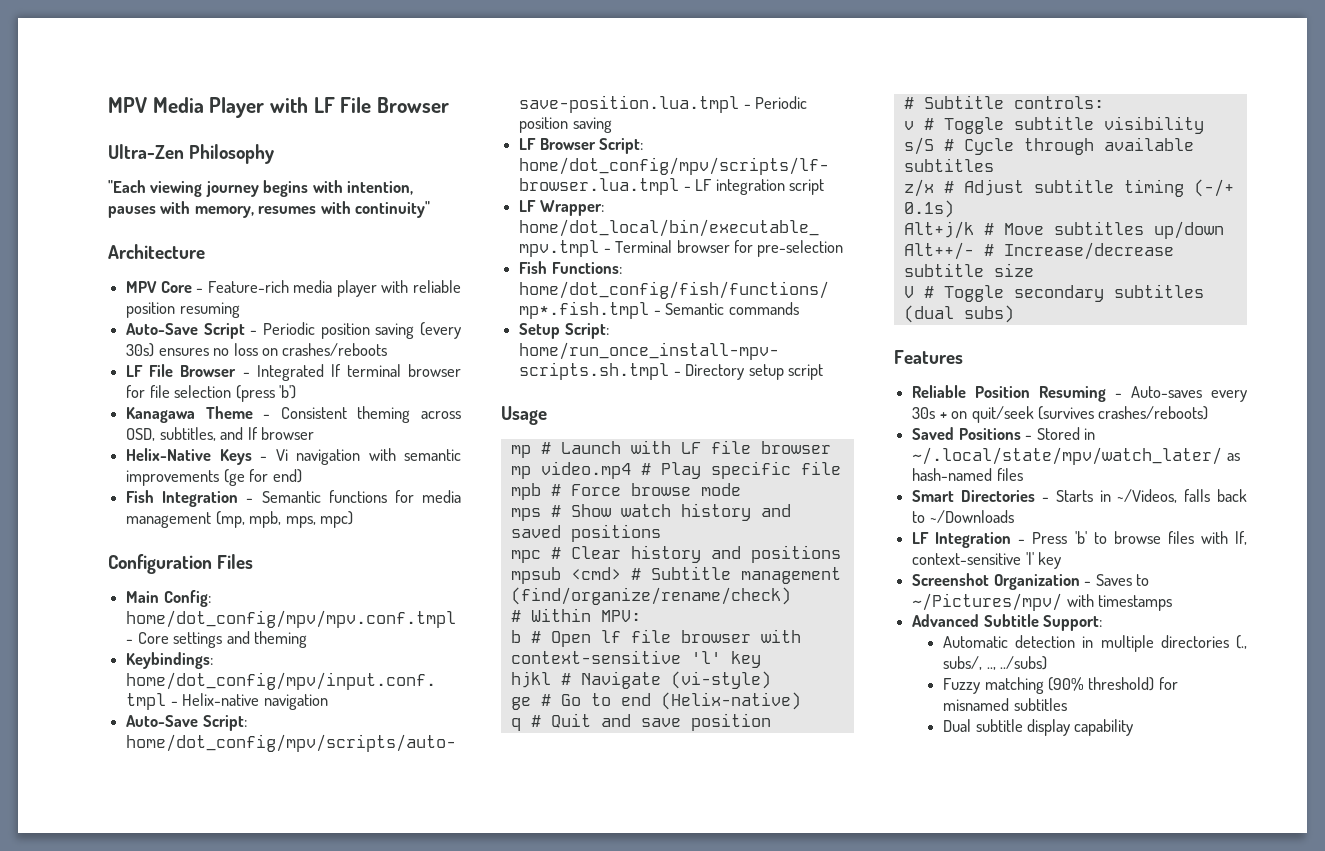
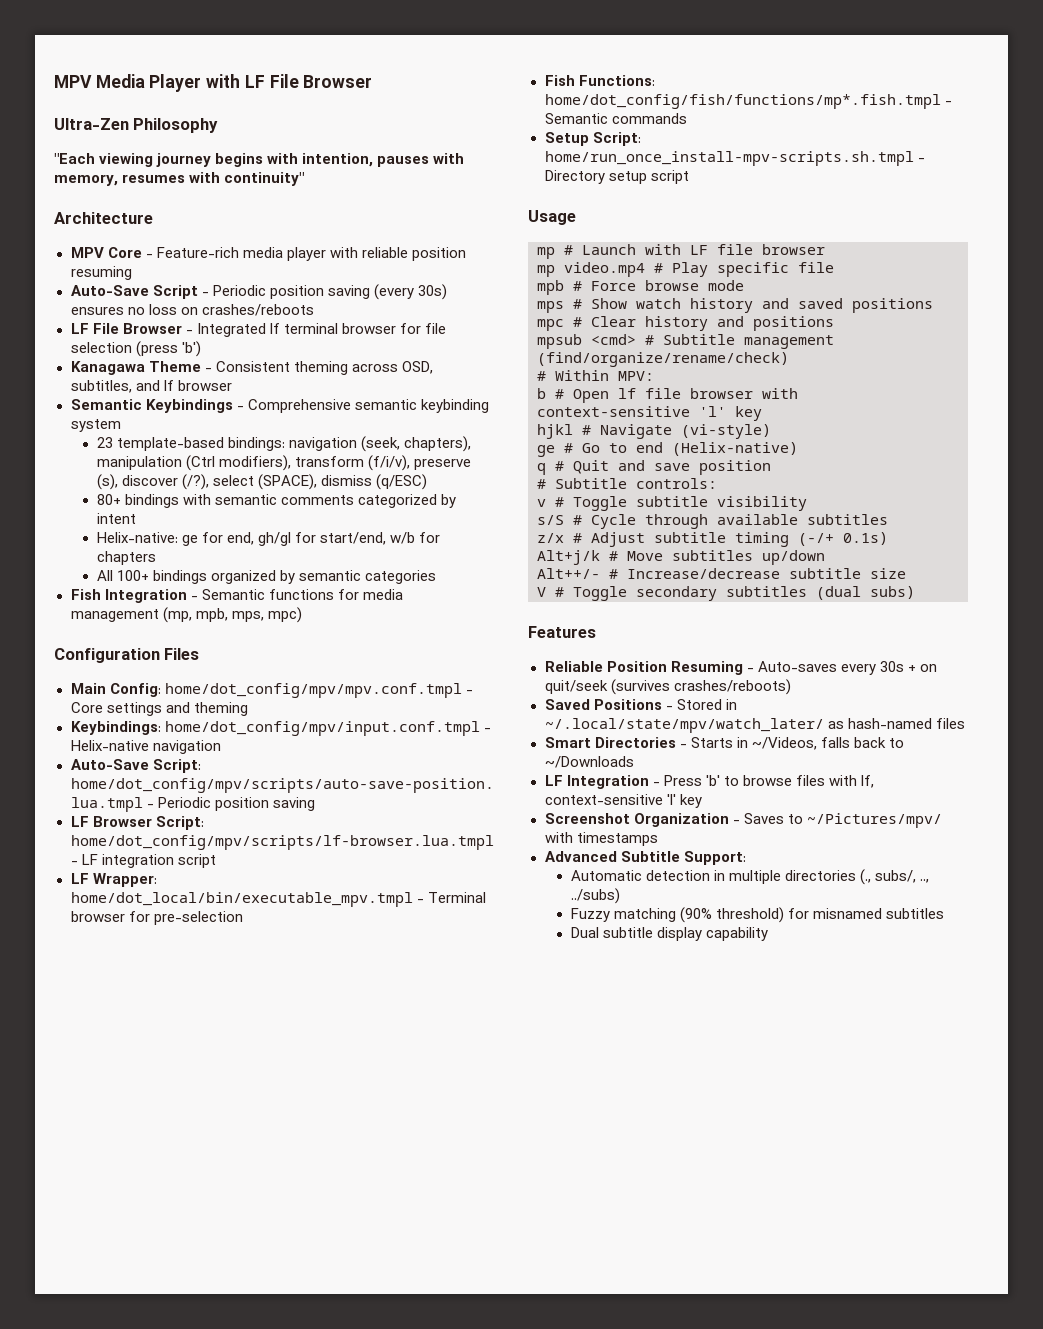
[126,448,461,465] [126,469,302,486] Helix-Native Keys - Vi navigation with semantic improvements (ge for end) -> [70,399,489,413] [70,419,121,432] [96,436,471,452] [96,455,471,471] [96,474,427,490] [96,494,456,508] [96,513,136,524] [96,532,441,546] [96,551,156,565] [96,570,436,584] Semantic Keybindings - Comprehensive semantic keybinding system // 23 template-based bindings: navigation (seek, chapters), manipulation (Ctrl modifiers), transform (f/i/v), preserve (s), discover (/?), select (SPACE), dismiss (q/ESC) // 80+ bindings with semantic comments categorized by intent // Helix-native: ge for end, gh/gl for start/end, w/b for chapters // All 100+ bindings organized by semantic categories

